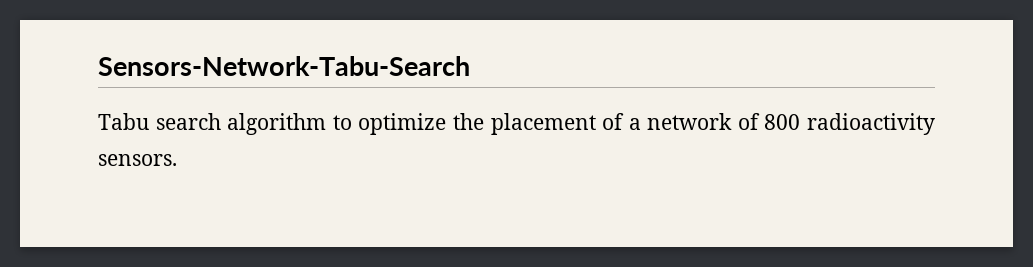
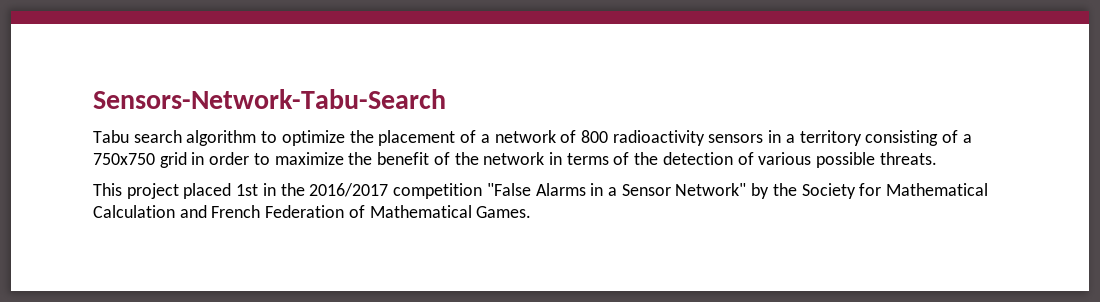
[98,154,177,166] sensors. -> [708,130,972,146] [93,152,937,168] [93,183,989,199] [93,205,532,218] sensors in a territory consisting of a 750x750 grid in order to maximize the benefit of the network in terms of the detection of various possible threats. // This project placed 1st in the 2016/2017 competition "False Alarms in a Sensor Network" by the Society for Mathematical Calculation and French Federation of Mathematical Games.

